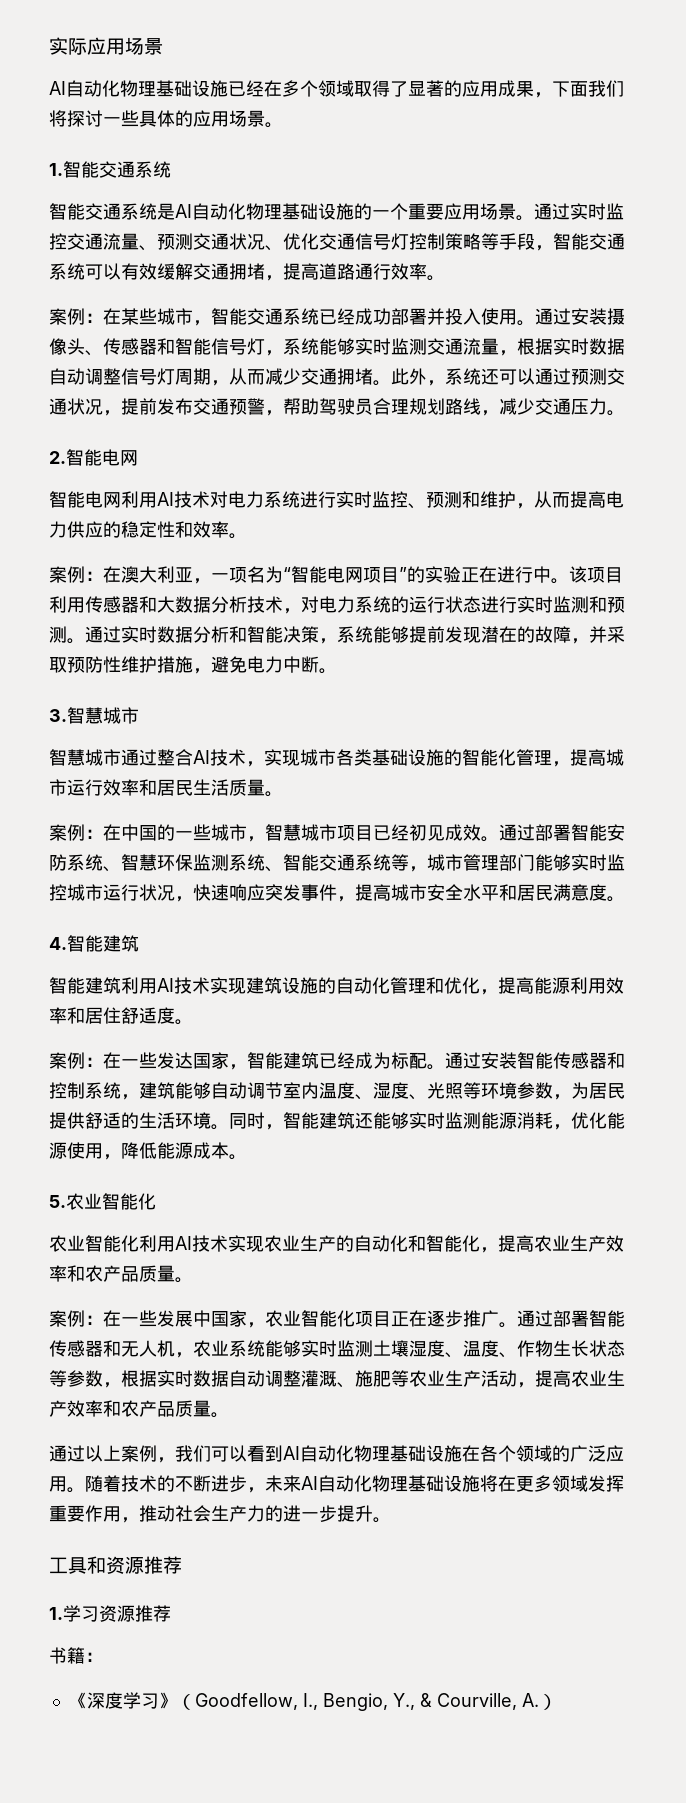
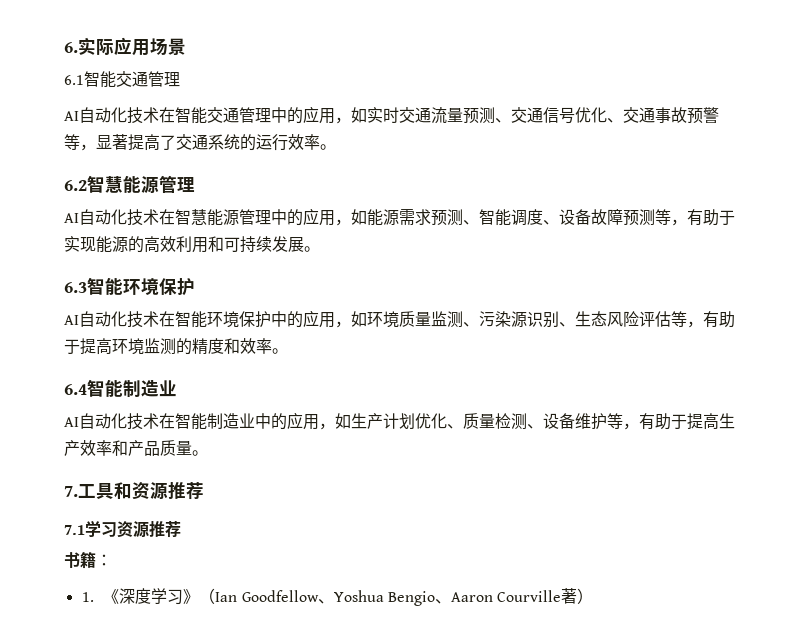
(49, 46) none -> [64,42,78,53] 6.
[49,80,624,98] [49,110,283,128] [49,161,171,178] [49,203,624,221] [49,233,625,251] [49,263,445,281] [49,308,625,326] [49,338,625,356] [49,368,625,386] [49,398,625,416] [49,449,138,466] [49,491,624,509] [49,521,247,539] [49,566,623,584] [49,596,625,614] [49,626,625,644] [49,656,337,674] [49,707,139,724] [49,749,624,767] [49,779,283,797] [49,824,625,842] [49,854,625,872] [49,884,625,902] [49,935,139,952] [49,977,624,995] [49,1007,193,1025] [49,1052,625,1070] [49,1082,625,1100] [49,1112,625,1130] [49,1142,247,1160] [49,1193,156,1210] [49,1235,624,1253] [49,1265,193,1283] [49,1310,625,1328] [49,1340,625,1358] [49,1370,625,1388] [49,1400,229,1418] [49,1445,624,1463] [49,1475,624,1493] [49,1505,391,1523] // AI自动化物理基础设施已经在多个领域取得了显著的应用成果，下面我们将探讨一些具体的应用场景。 // 1.智能交通系统 // 智能交通系统是AI自动化物理基础设施的一个重要应用场景。通过实时监控交通流量、预测交通状况、优化交通信号灯控制策略等手段，智能交通系统可以有效缓解交通拥堵，提高道路通行效率。 // 案例：在某些城市，智能交通系统已经成功部署并投入使用。通过安装摄像头、传感器和智能信号灯，系统能够实时监测交通流量，根据实时数据自动调整信号灯周期，从而减少交通拥堵。此外，系统还可以通过预测交通状况，提前发布交通预警，帮助驾驶员合理规划路线，减少交通压力。 // 2.智能电网 // 智能电网利用AI技术对电力系统进行实时监控、预测和维护，从而提高电力供应的稳定性和效率。 // 案例：在澳大利亚，一项名为“智能电网项目”的实验正在进行中。该项目利用传感器和大数据分析技术，对电力系统的运行状态进行实时监测和预测。通过实时数据分析和智能决策，系统能够提前发现潜在的故障，并采取预防性维护措施，避免电力中断。 // 3.智慧城市 // 智慧城市通过整合AI技术，实现城市各类基础设施的智能化管理，提高城市运行效率和居民生活质量。 // 案例：在中国的一些城市，智慧城市项目已经初见成效。通过部署智能安防系统、智慧环保监测系统、智能交通系统等，城市管理部门能够实时监控城市运行状况，快速响应突发事件，提高城市安全水平和居民满意度。 // 4.智能建筑 // 智能建筑利用AI技术实现建筑设施的自动化管理和优化，提高能源利用效率和居住舒适度。 // 案例：在一些发达国家，智能建筑已经成为标配。通过安装智能传感器和控制系统，建筑能够自动调节室内温度、湿度、光照等环境参数，为居民提供舒适的生活环境。同时，智能建筑还能够实时监测能源消耗，优化能源使用，降低能源成本。 // 5.农业智能化 // 农业智能化利用AI技术实现农业生产的自动化和智能化，提高农业生产效率和农产品质量。 // 案例：在一些发展中国家，农业智能化项目正在逐步推广。通过部署智能传感器和无人机，农业系统能够实时监测土壤湿度、温度、作物生长状态等参数，根据实时数据自动调整灌溉、施肥等农业生产活动，提高农业生产效率和农产品质量。 // 通过以上案例，我们可以看到AI自动化物理基础设施在各个领域的广泛应用。随着技术的不断进步，未来AI自动化物理基础设施将在更多领域发挥重要作用，推动社会生产力的进一步提升。 // -> [64,71,180,88] [64,106,719,124] [64,134,336,151] [64,175,195,194] [64,208,735,226] [64,236,320,253] [64,277,195,296] [64,310,735,328] [64,338,288,355] [64,379,177,397] [64,412,735,430] [64,440,208,456] [64,486,78,497] // 6.1智能交通管理 // AI自动化技术在智能交通管理中的应用，如实时交通流量预测、交通信号优化、交通事故预警等，显著提高了交通系统的运行效率。 // 6.2智慧能源管理 // AI自动化技术在智慧能源管理中的应用，如能源需求预测、智能调度、设备故障预测等，有助于实现能源的高效利用和可持续发展。 // 6.3智能环境保护 // AI自动化技术在智能环境保护中的应用，如环境质量监测、污染源识别、生态风险评估等，有助于提高环境监测的精度和效率。 // 6.4智能制造业 // AI自动化技术在智能制造业中的应用，如生产计划优化、质量检测、设备维护等，有助于提高生产效率和产品质量。 // 7.
[49,1607,63,1620] 1. -> [64,525,85,535] 7.1
(103, 1657) none -> [81,592,94,602] 1.
[194,1693,539,1711] Goodfellow, I., Bengio, Y., & Courville, A. -> [215,588,578,606] Ian Goodfellow、Yoshua Bengio、Aaron Courville著

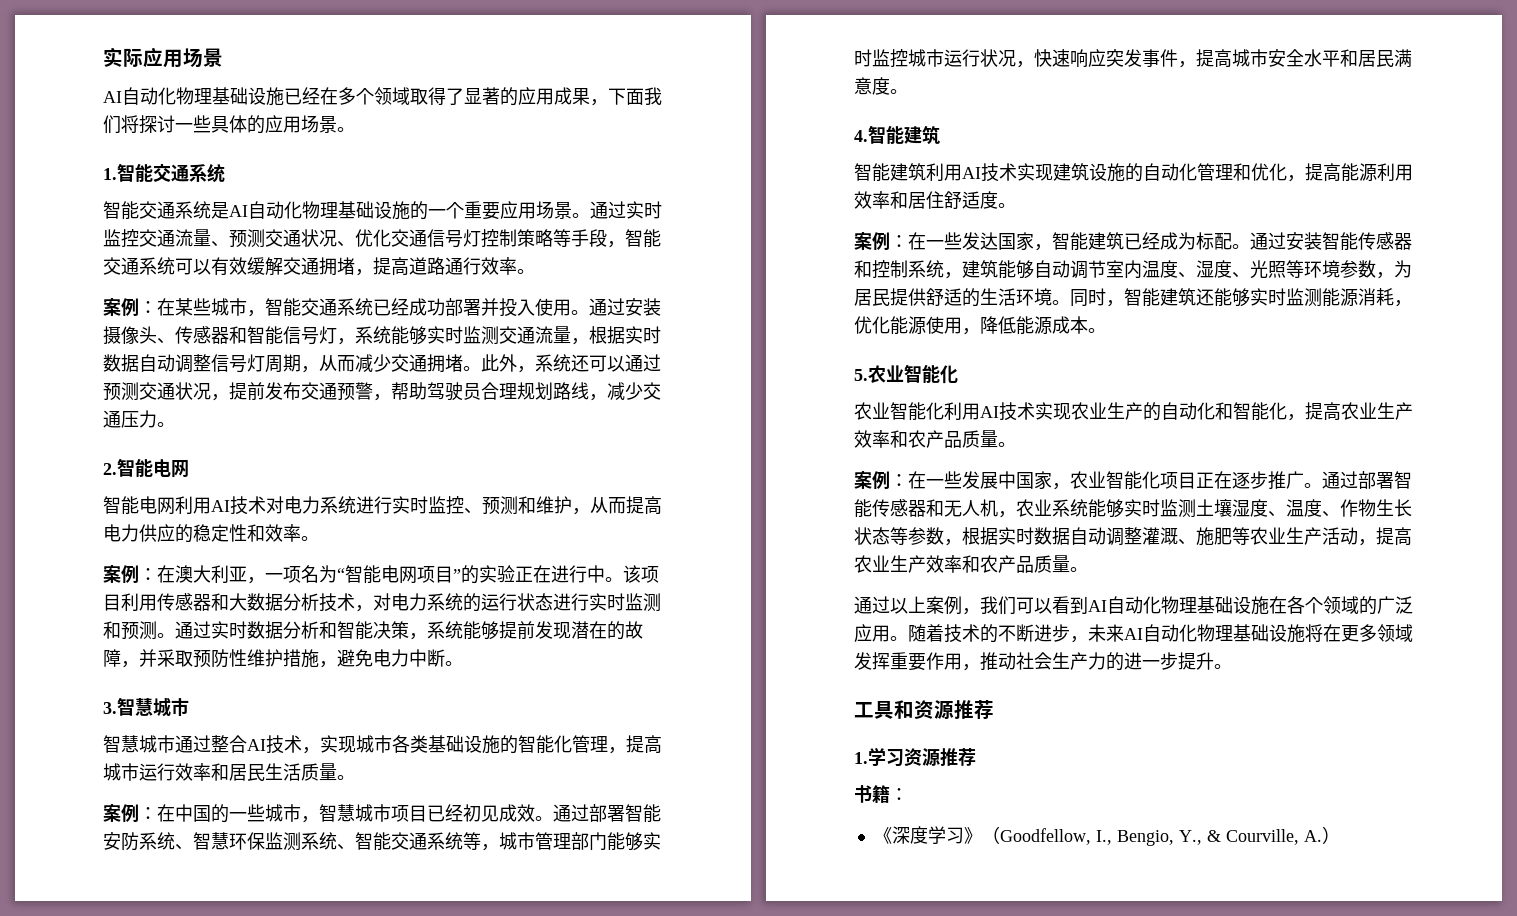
[64,42,78,53] 6. -> (103, 57) none
[64,71,180,88] [64,106,719,124] [64,134,336,151] [64,175,195,194] [64,208,735,226] [64,236,320,253] [64,277,195,296] [64,310,735,328] [64,338,288,355] [64,379,177,397] [64,412,735,430] [64,440,208,456] [64,486,78,497] 6.1智能交通管理 // AI自动化技术在智能交通管理中的应用，如实时交通流量预测、交通信号优化、交通事故预警等，显著提高了交通系统的运行效率。 // 6.2智慧能源管理 // AI自动化技术在智慧能源管理中的应用，如能源需求预测、智能调度、设备故障预测等，有助于实现能源的高效利用和可持续发展。 // 6.3智能环境保护 // AI自动化技术在智能环境保护中的应用，如环境质量监测、污染源识别、生态风险评估等，有助于提高环境监测的精度和效率。 // 6.4智能制造业 // AI自动化技术在智能制造业中的应用，如生产计划优化、质量检测、设备维护等，有助于提高生产效率和产品质量。 // 7. -> [103,87,662,106] [103,115,355,134] [103,163,225,183] [103,201,662,220] [103,229,661,248] [103,257,535,276] [103,298,661,317] [103,326,661,345] [103,354,661,373] [103,382,661,401] [103,410,175,428] [103,458,189,478] [103,496,662,515] [103,524,319,543] [103,565,659,584] [103,593,661,612] [103,621,643,640] [103,649,463,668] [103,697,189,717] [103,735,662,754] [103,763,355,782] [103,804,661,823] [103,832,661,851] [854,49,1412,68] [854,77,908,95] [854,125,940,145] [854,163,1413,182] [854,191,1016,209] [854,232,1412,251] [854,260,1412,279] [854,288,1412,307] [854,316,1106,335] [854,364,958,384] [854,402,1413,421] [854,430,1016,448] [854,471,1412,490] [854,499,1412,518] [854,527,1412,546] [854,555,1088,573] [854,596,1413,615] [854,624,1413,643] [854,652,1232,671] AI自动化物理基础设施已经在多个领域取得了显著的应用成果，下面我们将探讨一些具体的应用场景。 // 1.智能交通系统 // 智能交通系统是AI自动化物理基础设施的一个重要应用场景。通过实时监控交通流量、预测交通状况、优化交通信号灯控制策略等手段，智能交通系统可以有效缓解交通拥堵，提高道路通行效率。 // 案例：在某些城市，智能交通系统已经成功部署并投入使用。通过安装摄像头、传感器和智能信号灯，系统能够实时监测交通流量，根据实时数据自动调整信号灯周期，从而减少交通拥堵。此外，系统还可以通过预测交通状况，提前发布交通预警，帮助驾驶员合理规划路线，减少交通压力。 // 2.智能电网 // 智能电网利用AI技术对电力系统进行实时监控、预测和维护，从而提高电力供应的稳定性和效率。 // 案例：在澳大利亚，一项名为“智能电网项目”的实验正在进行中。该项目利用传感器和大数据分析技术，对电力系统的运行状态进行实时监测和预测。通过实时数据分析和智能决策，系统能够提前发现潜在的故障，并采取预防性维护措施，避免电力中断。 // 3.智慧城市 // 智慧城市通过整合AI技术，实现城市各类基础设施的智能化管理，提高城市运行效率和居民生活质量。 // 案例：在中国的一些城市，智慧城市项目已经初见成效。通过部署智能安防系统、智慧环保监测系统、智能交通系统等，城市管理部门能够实时监控城市运行状况，快速响应突发事件，提高城市安全水平和居民满意度。 // 4.智能建筑 // 智能建筑利用AI技术实现建筑设施的自动化管理和优化，提高能源利用效率和居住舒适度。 // 案例：在一些发达国家，智能建筑已经成为标配。通过安装智能传感器和控制系统，建筑能够自动调节室内温度、湿度、光照等环境参数，为居民提供舒适的生活环境。同时，智能建筑还能够实时监测能源消耗，优化能源使用，降低能源成本。 // 5.农业智能化 // 农业智能化利用AI技术实现农业生产的自动化和智能化，提高农业生产效率和农产品质量。 // 案例：在一些发展中国家，农业智能化项目正在逐步推广。通过部署智能传感器和无人机，农业系统能够实时监测土壤湿度、温度、作物生长状态等参数，根据实时数据自动调整灌溉、施肥等农业生产活动，提高农业生产效率和农产品质量。 // 通过以上案例，我们可以看到AI自动化物理基础设施在各个领域的广泛应用。随着技术的不断进步，未来AI自动化物理基础设施将在更多领域发挥重要作用，推动社会生产力的进一步提升。 //
[64,525,85,535] 7.1 -> [854,752,868,764] 1.
[81,592,94,602] 1. -> (908, 794) none
[215,588,578,606] Ian Goodfellow、Yoshua Bengio、Aaron Courville著 -> [999,828,1322,846] Goodfellow, I., Bengio, Y., & Courville, A.

